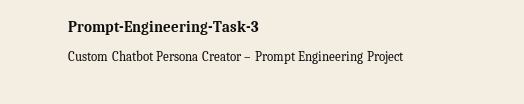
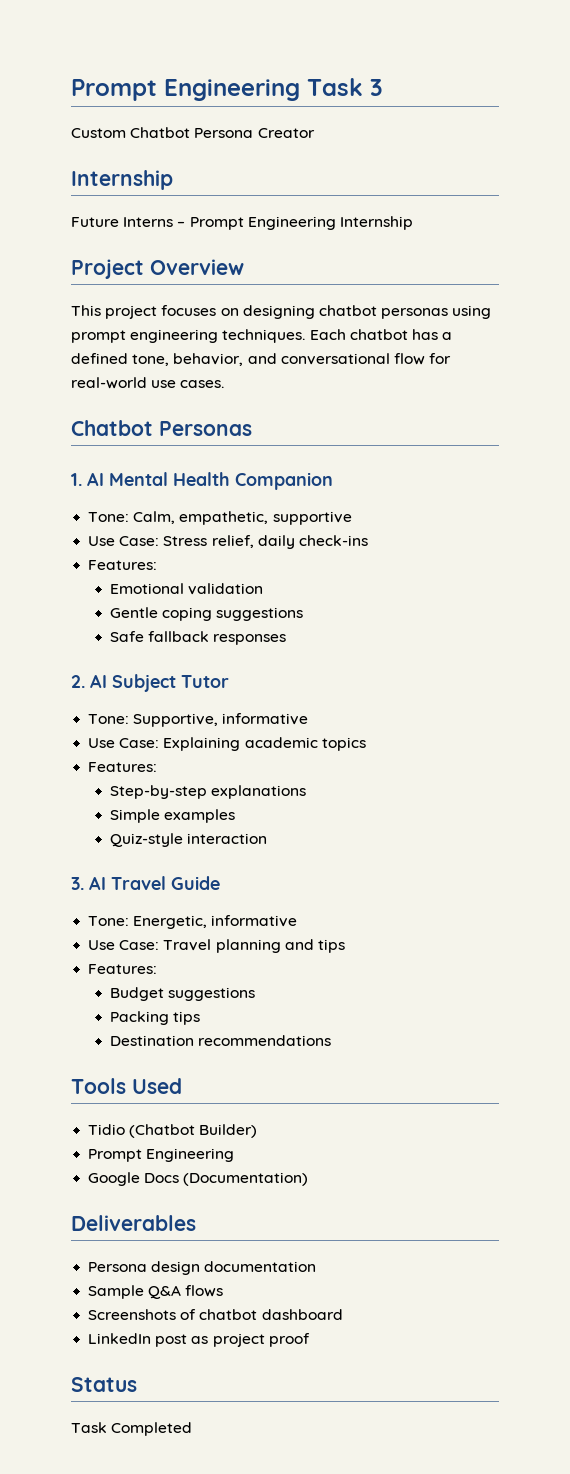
[68,20,259,35] Prompt-Engineering-Task-3 -> [71,78,383,101] Prompt Engineering Task 3
[244,51,404,64] – Prompt Engineering Project -> [71,170,173,190] [71,216,413,230] [71,259,244,279] [71,305,492,319] [71,329,453,343] [71,353,452,366] [71,377,225,389] [71,420,252,436] [71,472,333,490] [88,511,352,525] [88,535,368,549] [88,560,158,570] [109,583,263,595] [109,607,303,621] [109,631,286,645] [71,674,229,692] [88,713,309,727] [88,737,366,751] [88,762,158,772] [109,785,306,799] [109,809,235,823] [109,833,267,847] [71,876,220,890] [88,915,298,929] [88,939,345,953] [88,964,158,974] [109,987,255,1001] [109,1011,200,1025] [109,1035,331,1046] [71,1078,182,1094] [88,1124,258,1138] [88,1148,235,1162] [88,1172,309,1186] [71,1215,196,1231] [88,1261,317,1275] [88,1285,224,1299] [88,1309,343,1320] [88,1333,310,1347] [71,1377,137,1392] [71,1422,193,1436] // Internship // Future Interns – Prompt Engineering Internship // Project Overview // This project focuses on designing chatbot personas using prompt engineering techniques. Each chatbot has a defined tone, behavior, and conversational flow for real-world use cases. // Chatbot Personas // 1. AI Mental Health Companion // Tone: Calm, empathetic, supportive // Use Case: Stress relief, daily check-ins // Features: // Emotional validation // Gentle coping suggestions // Safe fallback responses // 2. AI Subject Tutor // Tone: Supportive, informative // Use Case: Explaining academic topics // Features: // Step-by-step explanations // Simple examples // Quiz-style interaction // 3. AI Travel Guide // Tone: Energetic, informative // Use Case: Travel planning and tips // Features: // Budget suggestions // Packing tips // Destination recommendations // Tools Used // Tidio (Chatbot Builder) // Prompt Engineering // Google Docs (Documentation) // Deliverables // Persona design documentation // Sample Q&A flows // Screenshots of chatbot dashboard // LinkedIn post as project proof // Status // Task Completed

